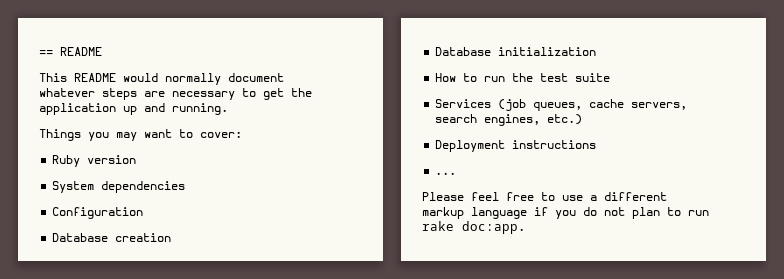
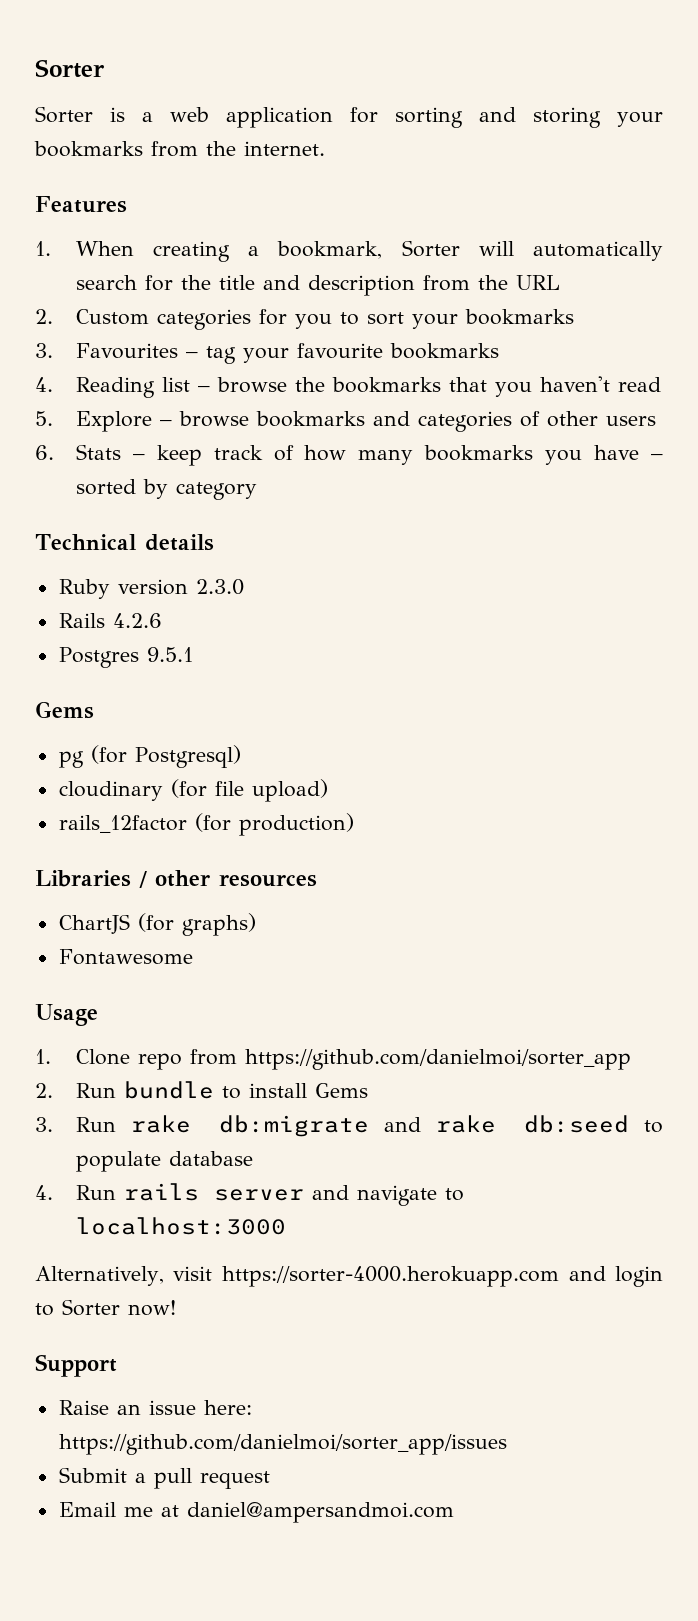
[39,47,102,56] [39,73,284,85] [39,88,312,100] [39,103,228,115] [39,129,242,141] [52,155,137,167] [52,181,186,193] [52,207,144,219] [52,233,172,242] [435,47,597,56] [435,73,611,82] [435,99,688,111] [435,114,583,126] [435,140,597,152] [435,172,457,175] [422,192,667,201] [422,207,709,219] [422,221,525,234] == README // This README would normally document whatever steps are necessary to get the application up and running. // Things you may want to cover: // Ruby version // System dependencies // Configuration // Database creation // Database initialization // How to run the test suite // Services (job queues, cache servers, search engines, etc.) // Deployment instructions // ... // Please feel free to use a different markup language if you do not plan to run rake doc:app. -> [35,59,105,78] [35,106,663,128] [34,141,325,157] [35,196,127,213] [35,240,663,262] [75,275,560,296] [35,309,574,330] [35,343,499,364] [35,376,661,398] [35,411,656,432] [35,444,663,466] [75,479,257,500] [35,534,214,551] [58,579,244,599] [58,613,162,628] [58,647,193,668] [35,701,94,719] [58,745,241,768] [58,779,328,802] [58,813,354,836] [35,870,317,888] [58,913,256,936] [58,949,193,965] [35,1004,98,1026] [35,1049,631,1070] [35,1081,368,1099] [35,1115,663,1137] [75,1151,253,1172] [35,1183,464,1206] [75,1217,286,1235] [35,1266,663,1287] [35,1299,176,1316] [35,1354,117,1377] [58,1400,252,1415] [58,1434,507,1455] [58,1467,270,1489] [58,1502,454,1523] Sorter // Sorter is a web application for sorting and storing your bookmarks from the internet. // Features // 1. When creating a bookmark, Sorter will automatically search for the title and description from the URL // 2. Custom categories for you to sort your bookmarks // 3. Favourites – tag your favourite bookmarks // 4. Reading list – browse the bookmarks that you haven't read // 5. Explore – browse bookmarks and categories of other users // 6. Stats – keep track of how many bookmarks you have – sorted by category // Technical details // Ruby version 2.3.0 // Rails 4.2.6 // Postgres 9.5.1 // Gems // pg (for Postgresql) // cloudinary (for file upload) // rails_12factor (for production) // Libraries / other resources // ChartJS (for graphs) // Fontawesome // Usage // 1. Clone repo from https://github.com/danielmoi/sorter_app // 2. Run bundle to install Gems // 3. Run rake db:migrate and rake db:seed to populate database // 4. Run rails server and navigate to localhost:3000 // Alternatively, visit https://sorter-4000.herokuapp.com and login to Sorter now! // Support // Raise an issue here: https://github.com/danielmoi/sorter_app/issues // Submit a pull request // Email me at daniel@ampersandmoi.com

